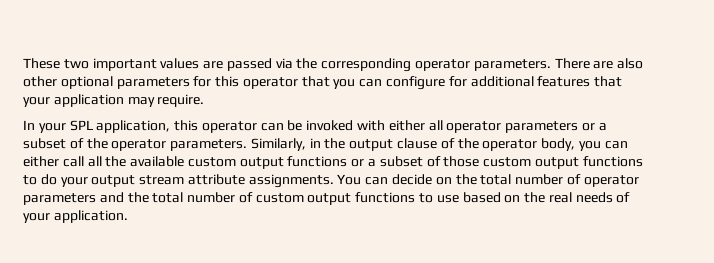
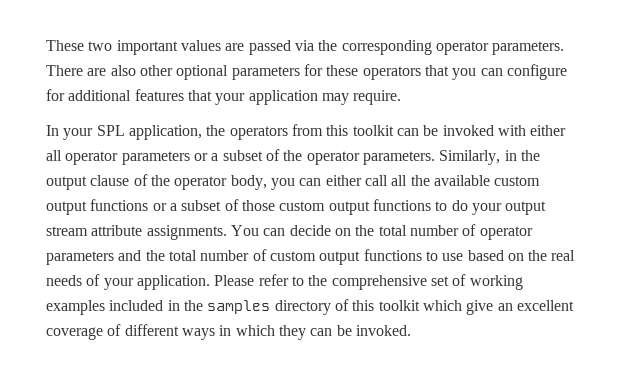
[215,76,298,89] this operator -> [326,65,421,80] these operators
[174,120,257,133] this operator -> [206,124,394,140] the operators from this toolkit
(128, 216) none -> [214,274,523,290] [46,299,574,315] [46,324,411,340] Please refer to the comprehensive set of working examples included in the samples directory of this toolkit which give an excellent coverage of different ways in which they can be invoked.

